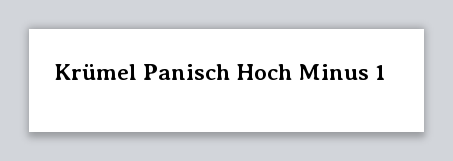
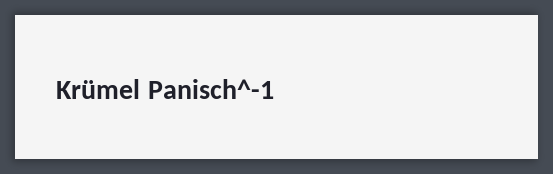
[143,64,385,80] Panisch Hoch Minus 1 -> [147,79,274,99] Panisch^-1

